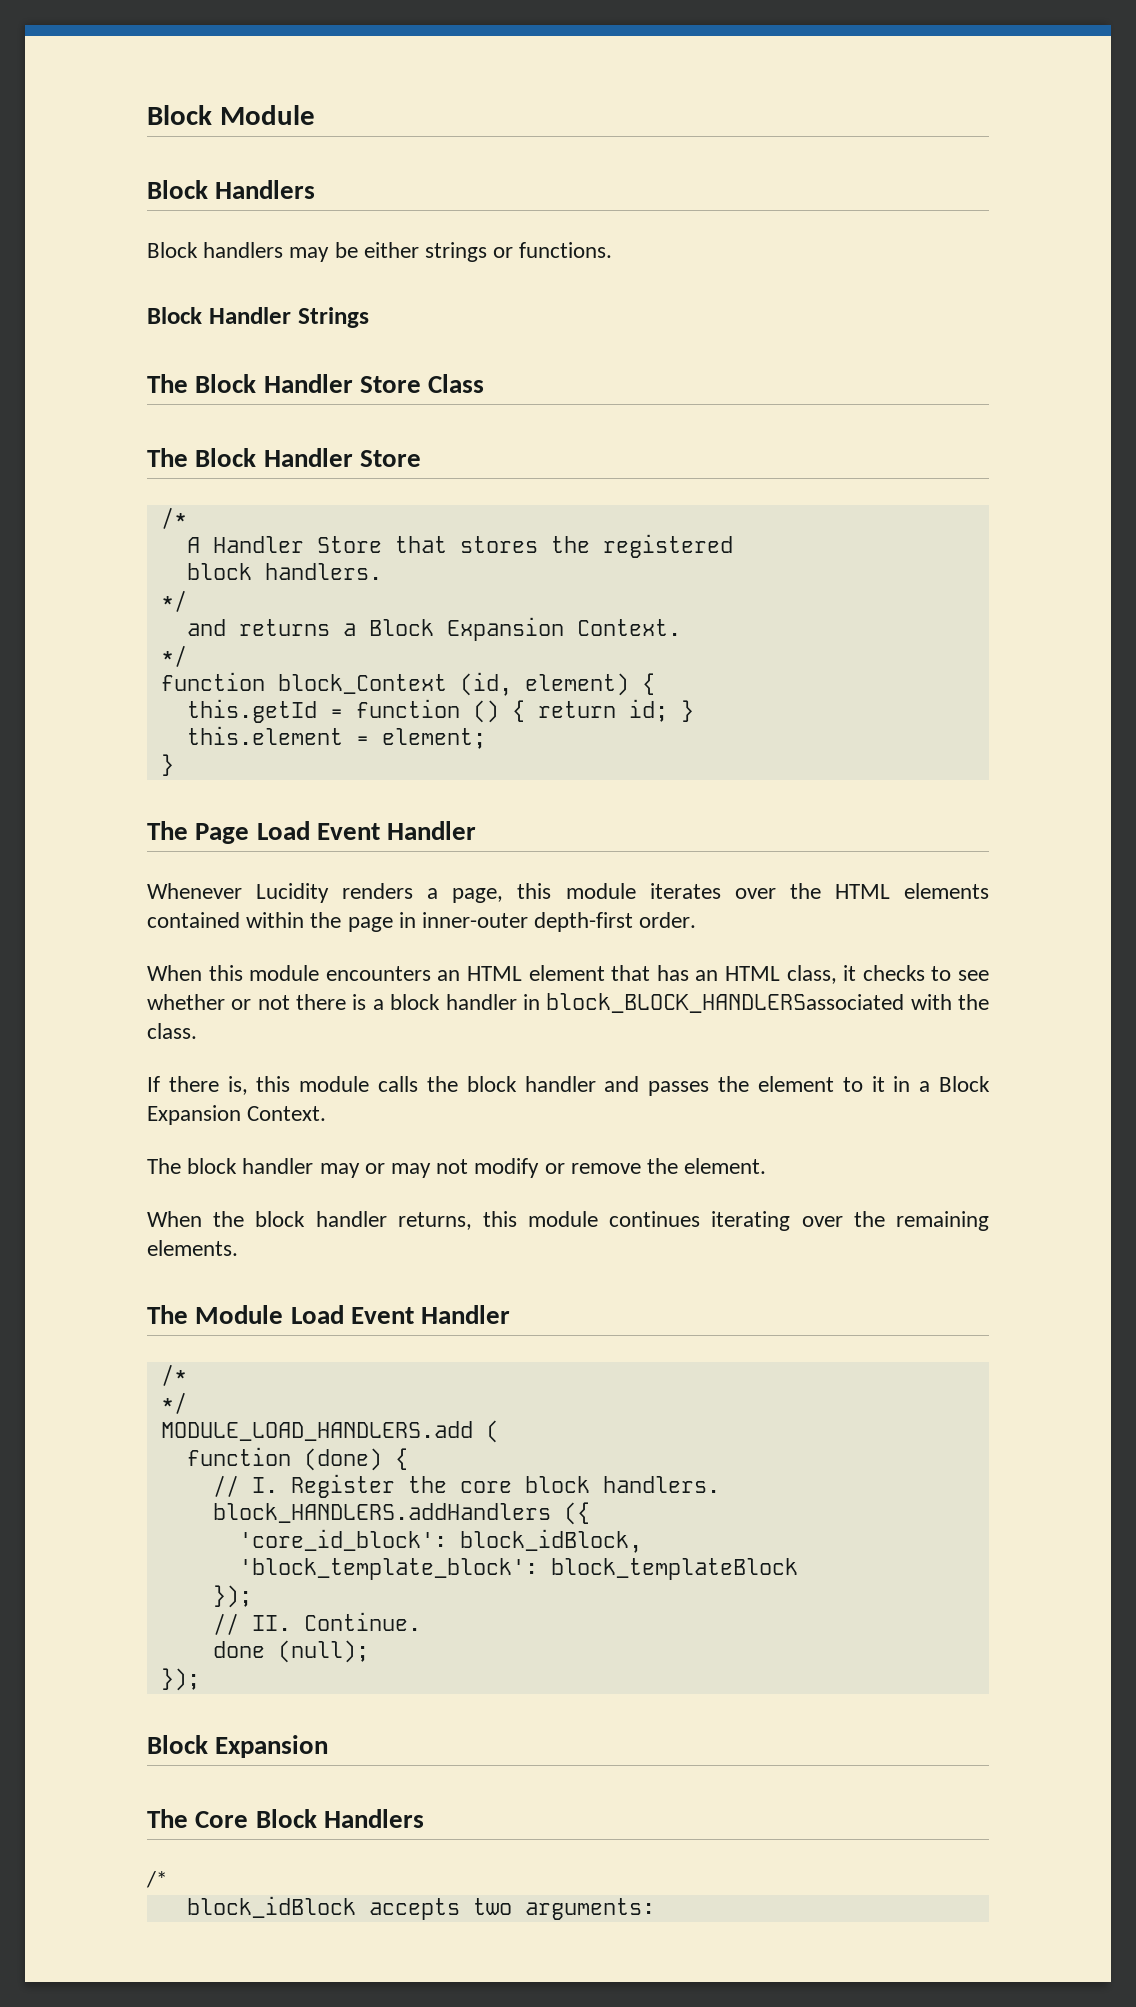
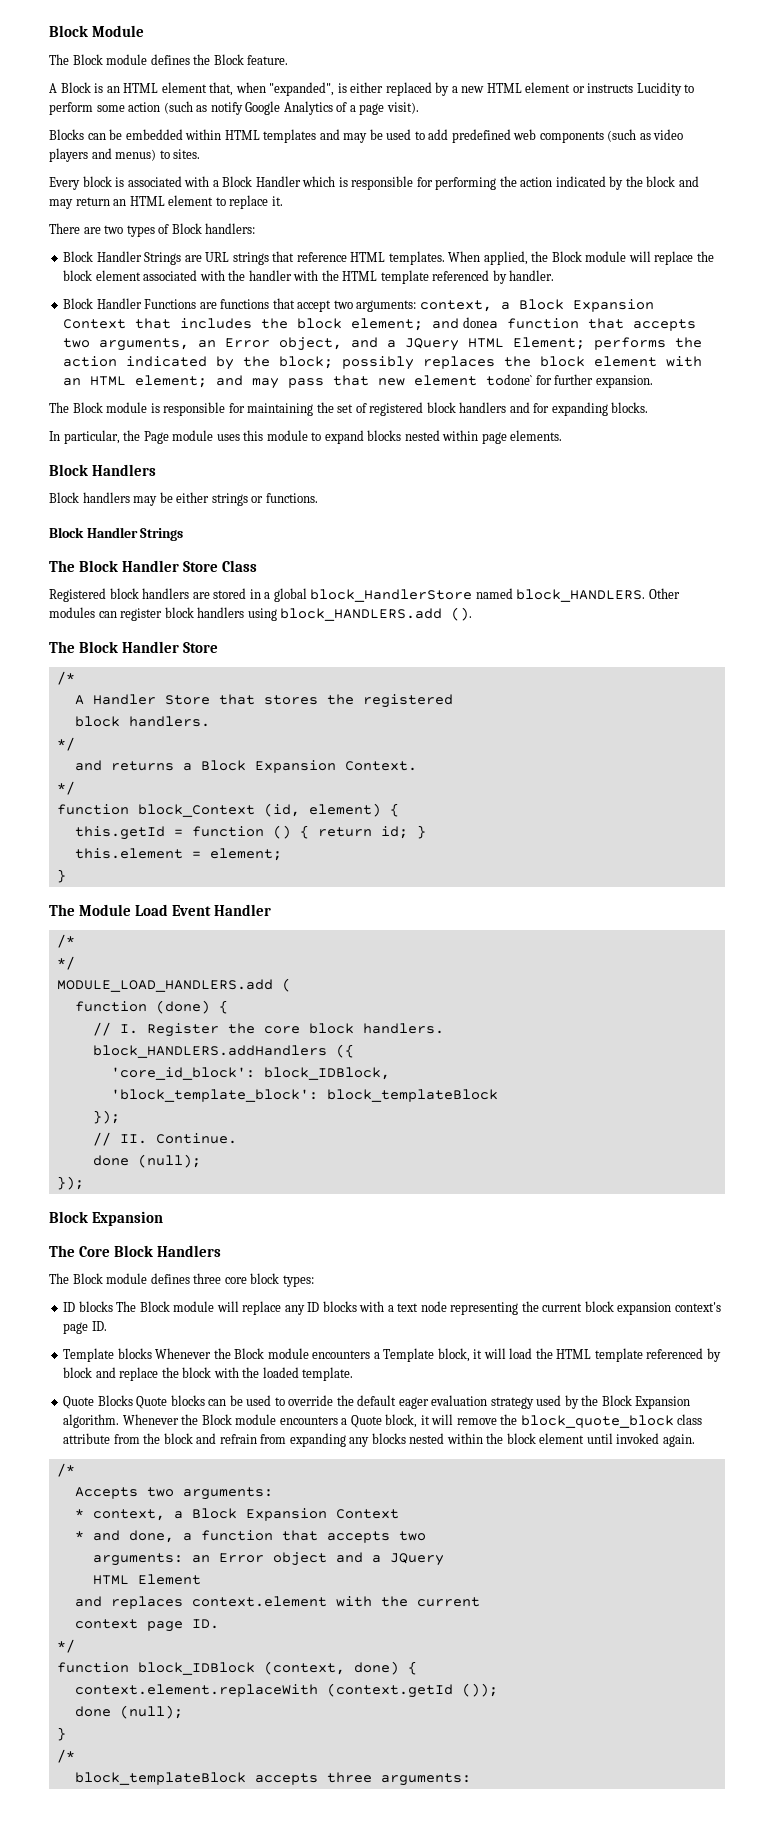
(315, 115) none -> [49,54,289,65] [49,82,695,96] [49,101,419,115] [49,129,684,143] [49,148,201,162] [49,176,699,190] [49,195,283,209] [49,223,256,237] [63,251,714,265] [63,270,555,284] [63,298,654,312] [63,317,696,331] [63,337,703,351] [63,356,703,370] [63,374,653,389] [49,402,649,416] [49,430,563,444] // The Block module defines the Block feature. // A Block is an HTML element that, when "expanded", is either replaced by a new HTML element or instructs Lucidity to perform some action (such as notify Google Analytics of a page visit). // Blocks can be embedded within HTML templates and may be used to add predefined web components (such as video players and menus) to sites. // Every block is associated with a Block Handler which is responsible for performing the action indicated by the block and may return an HTML element to replace it. // There are two types of Block handlers: // Block Handler Strings are URL strings that reference HTML templates. When applied, the Block module will replace the block element associated with the handler with the HTML template referenced by handler. // Block Handler Functions are functions that accept two arguments: context, a Block Expansion Context that includes the block element; and donea function that accepts two arguments, an Error object, and a JQuery HTML Element; performs the action indicated by the block; possibly replaces the block element with an HTML element; and may pass that new element todone` for further expansion. // The Block module is responsible for maintaining the set of registered block handlers and for expanding blocks. // In particular, the Page module uses this module to expand blocks nested within page elements.
(485, 383) none -> [49,588,680,602] [49,607,473,621] // Registered block handlers are stored in a global block_HandlerStore named block_HANDLERS. Other modules can register block handlers using block_HANDLERS.add ().
[147,821,477,844] [147,883,989,903] [147,912,697,932] [147,965,990,984] [147,993,990,1013] [147,1023,197,1039] [147,1076,991,1096] [147,1105,327,1125] [147,1158,767,1178] [147,1211,989,1231] [147,1240,238,1256] // The Page Load Event Handler // Whenever Lucidity renders a page, this module iterates over the HTML elements contained within the page in inner-outer depth-first order. // When this module encounters an HTML element that has an HTML class, it checks to see whether or not there is a block handler in block_BLOCK_HANDLERSassociated with the class. // If there is, this module calls the block handler and passes the element to it in a Block Expansion Context. // The block handler may or may not modify or remove the element. // When the block handler returns, this module continues iterating over the remaining elements. -> (66, 876) none
[459,1529,642,1553] block_idBlock, -> [263,1067,390,1080] block_IDBlock,
[146,1871,167,1888] [186,1896,512,1920] /* // block_idBlock accepts two -> [49,1273,314,1287] [63,1301,721,1315] [63,1321,107,1334] [63,1348,721,1362] [63,1367,354,1381] [63,1395,691,1409] [63,1414,703,1428] [63,1433,695,1447] [56,1463,75,1477] [74,1487,273,1500] [74,1508,399,1521] [74,1530,426,1543] [92,1552,444,1566] [92,1574,201,1585] [74,1596,480,1609] [74,1619,219,1632] [56,1639,75,1653] [56,1661,417,1675] [74,1683,498,1698] [74,1705,183,1719] [56,1727,66,1741] [56,1749,75,1763] [74,1772,372,1785] The Block module defines three core block types: // ID blocks The Block module will replace any ID blocks with a text node representing the current block expansion context's page ID. // Template blocks Whenever the Block module encounters a Template block, it will load the HTML template referenced by block and replace the block with the loaded template. // Quote Blocks Quote blocks can be used to override the default eager evaluation strategy used by the Block Expansion algorithm. Whenever the Block module encounters a Quote block, it will remove the block_quote_block class attribute from the block and refrain from expanding any blocks nested within the block element until invoked again. // /* // Accepts two arguments: // * context, a Block Expansion Context // * and done, a function that accepts two // arguments: an Error object and a JQuery // HTML Element // and replaces context.element with the current // context page ID. // */ // function block_IDBlock (context, done) { // context.element.replaceWith (context.getId ()); // done (null); // } // /* // block_templateBlock accepts three

